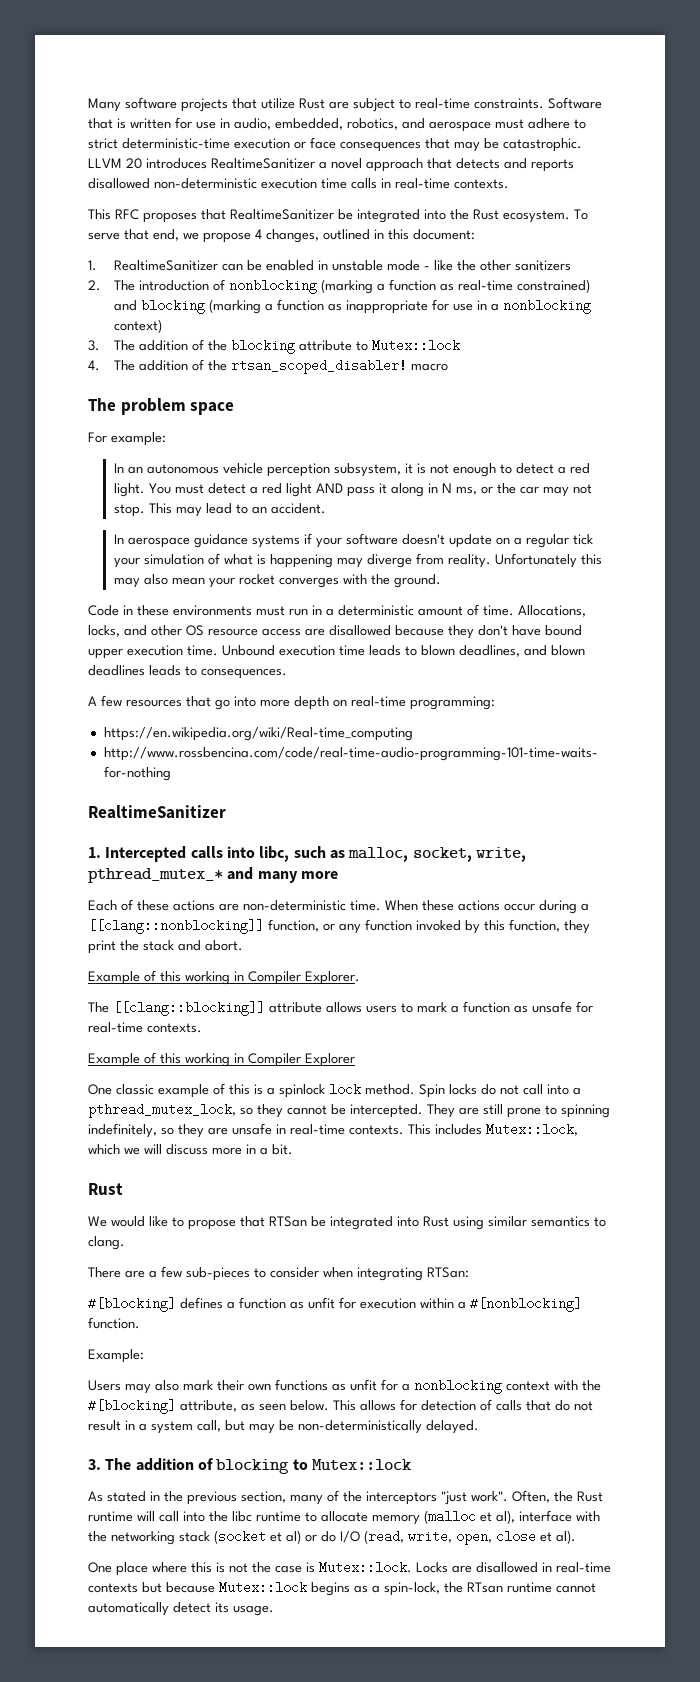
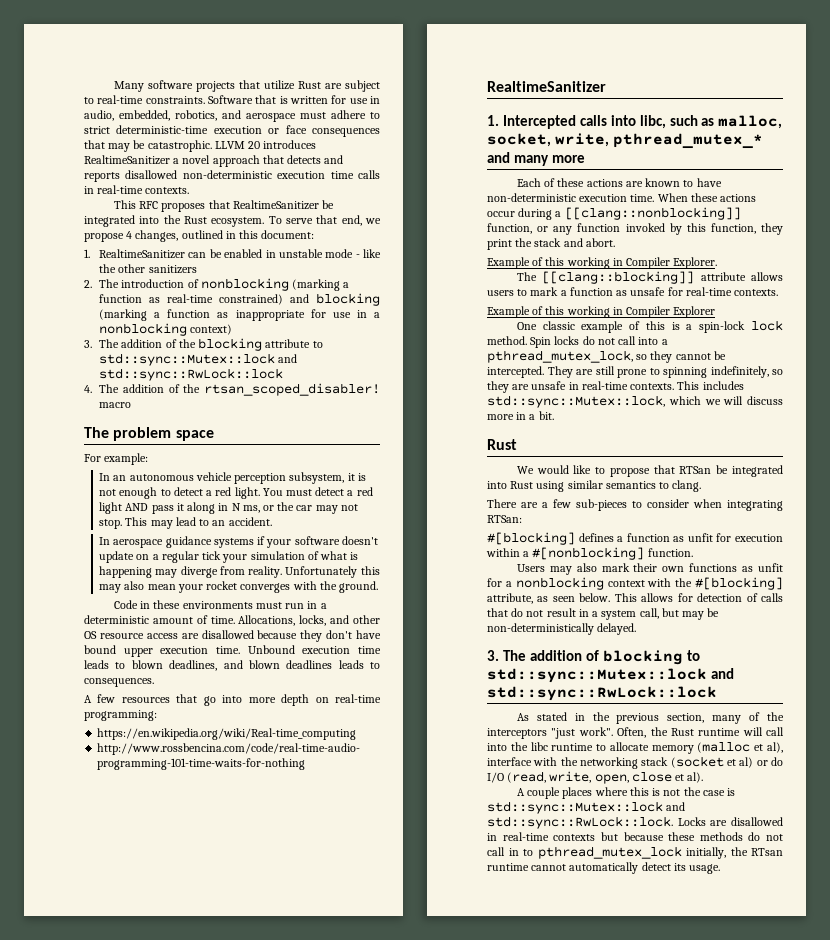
[371,339,460,352] Mutex::lock -> [99,353,298,366] [99,368,284,381] std::sync::Mutex::lock and std::sync::RwLock::lock
[243,900,346,911] non-deterministic -> [645,178,722,187] [487,193,628,202] known to have non-deterministic execution
[279,1084,325,1098] spinlock -> [699,321,746,333] spin-lock
[486,1123,578,1136] Mutex::lock, -> [487,395,665,408] std::sync::Mutex::lock,
[88,1349,144,1363] // Example: -> (693, 552) none
[311,1459,412,1470] Mutex::lock -> [487,668,734,683] [487,686,717,701] std::sync::Mutex::lock and std::sync::RwLock::lock
[88,1562,148,1576] One place -> [516,787,593,799] A couple places
[319,1561,412,1574] Mutex::lock. -> [487,801,686,814] [487,816,673,829] std::sync::Mutex::lock and std::sync::RwLock::lock.
[219,1581,440,1596] Mutex::lock begins as a spin-lock, -> [668,832,783,841] [487,846,726,859] these methods do not call in to pthread_mutex_lock initially,

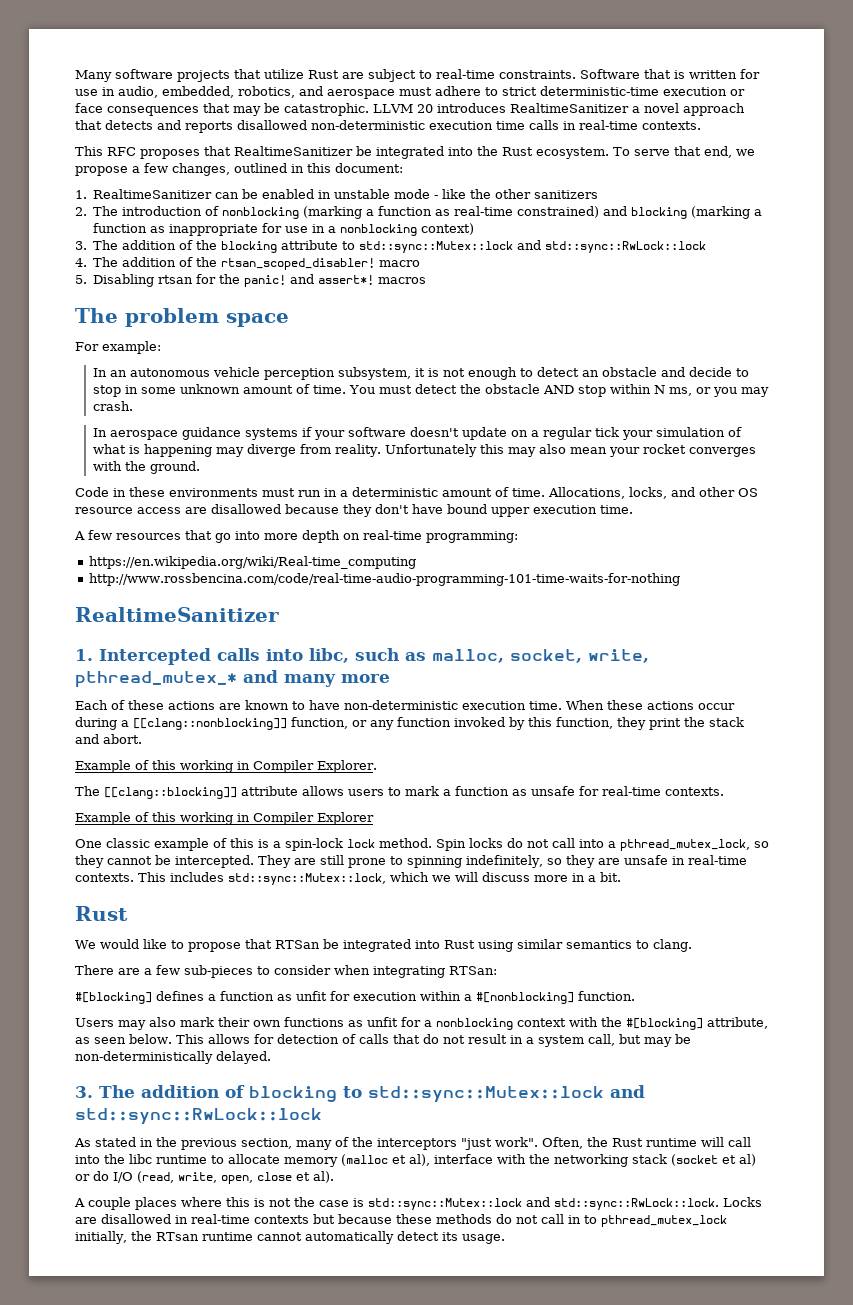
[126,231,133,239] 4 -> [132,163,168,173] a few
(132, 405) none -> [75,274,427,287] // 5. Disabling rtsan for the panic! and assert*! macros
[206,487,373,499] [99,502,358,514] [99,517,272,529] a red light. You must detect a red light AND pass it along in N ms, or the car may not stop. This may lead to an accident. -> [581,367,749,377] [92,384,769,397] [92,401,133,411] an obstacle and decide to stop in some unknown amount of time. You must detect the obstacle AND stop within N ms, or you may crash.
[247,645,381,654] [84,660,380,671] [84,678,154,687] Unbound execution time leads to blown deadlines, and blown deadlines leads to consequences. -> (633, 509) none

